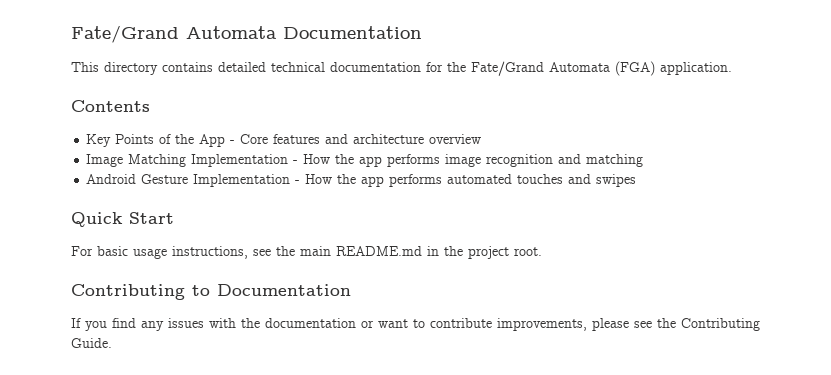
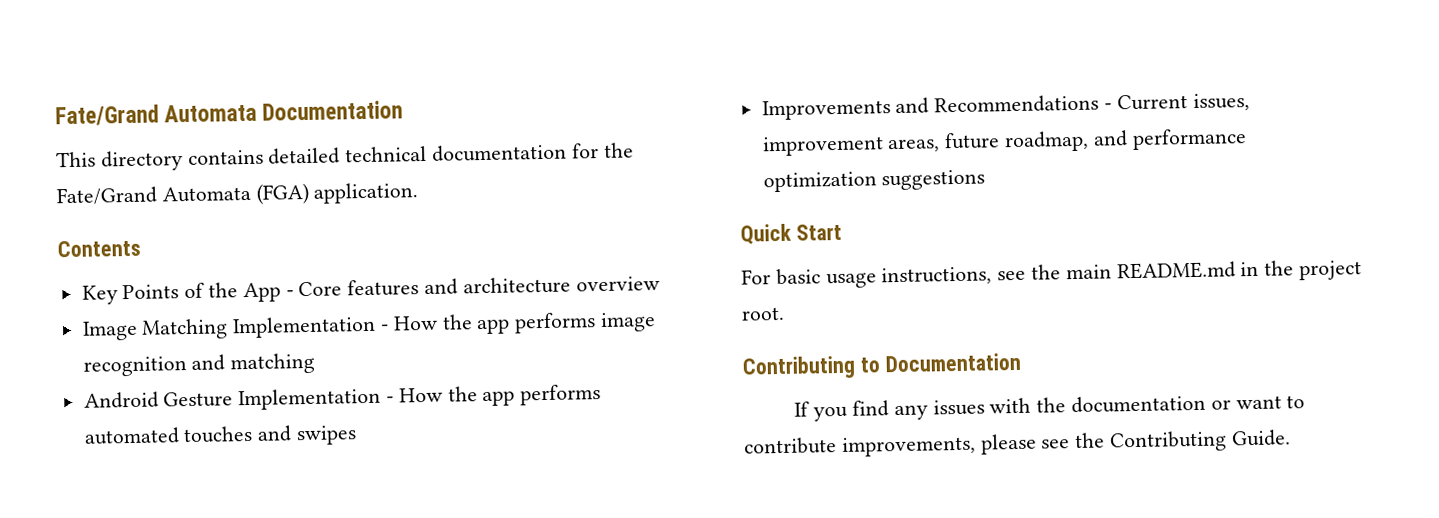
(637, 180) none -> [761,93,1250,121] [761,128,1247,157] [762,169,986,193] // Improvements and Recommendations - Current issues, improvement areas, future roadmap, and performance optimization suggestions

